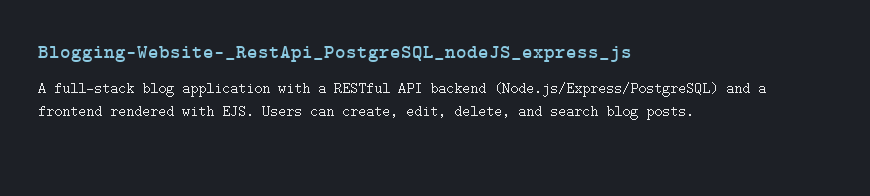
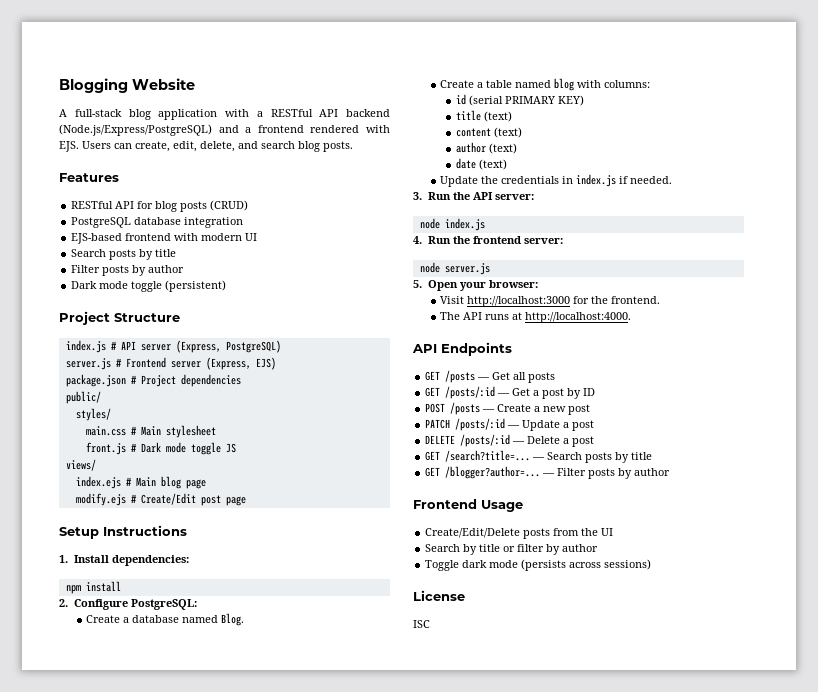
[38,46,632,62] Blogging-Website-_RestApi_PostgreSQL_nodeJS_express_js -> [59,78,195,93] Blogging Website
(694, 112) none -> [59,173,119,182] [71,200,249,212] [71,217,244,228] [71,233,258,244] [71,249,177,260] [71,265,185,276] [71,280,227,292] [59,311,180,325] [65,340,281,353] [65,357,276,370] [65,374,241,387] [65,391,101,404] [75,408,111,421] [85,425,216,438] [85,442,236,455] [65,459,96,471] [75,476,206,489] [75,493,246,506] [59,525,187,539] [59,555,190,566] [65,581,121,594] [59,599,198,610] [86,613,245,626] [440,78,651,91] [455,94,584,106] [455,110,512,122] [455,127,522,138] [455,142,517,154] [455,158,507,170] [440,174,673,187] [413,192,535,200] [419,218,485,231] [413,236,564,244] [419,262,490,275] [413,280,539,291] [440,296,661,307] [440,312,632,323] [412,342,512,356] [425,370,556,383] [425,386,596,399] [425,402,591,415] [425,418,595,431] [425,434,595,447] [425,450,653,463] [425,466,671,479] [413,499,523,512] [425,528,614,539] [425,544,599,555] [425,559,652,571] [413,590,465,601] [413,620,430,628] // Features // RESTful API for blog posts (CRUD) // PostgreSQL database integration // EJS-based frontend with modern UI // Search posts by title // Filter posts by author // Dark mode toggle (persistent) // Project Structure // index.js # API server (Express, PostgreSQL) // server.js # Frontend server (Express, EJS) // package.json # Project dependencies // public/ // styles/ // main.css # Main stylesheet // front.js # Dark mode toggle JS // views/ // index.ejs # Main blog page // modify.ejs # Create/Edit post page // Setup Instructions // 1. Install dependencies: // npm install // 2. Configure PostgreSQL: // Create a database named Blog. // Create a table named blog with columns: // id (serial PRIMARY KEY) // title (text) // content (text) // author (text) // date (text) // Update the credentials in index.js if needed. // 3. Run the API server: // node index.js // 4. Run the frontend server: // node server.js // 5. Open your browser: // Visit http://localhost:3000 for the frontend. // The API runs at http://localhost:4000. // API Endpoints // GET /posts — Get all posts // GET /posts/:id — Get a post by ID // POST /posts — Create a new post // PATCH /posts/:id — Update a post // DELETE /posts/:id — Delete a post // GET /search?title=... — Search posts by title // GET /blogger?author=... — Filter posts by author // Frontend Usage // Create/Edit/Delete posts from the UI // Search by title or filter by author // Toggle dark mode (persists across sessions) // License // ISC

